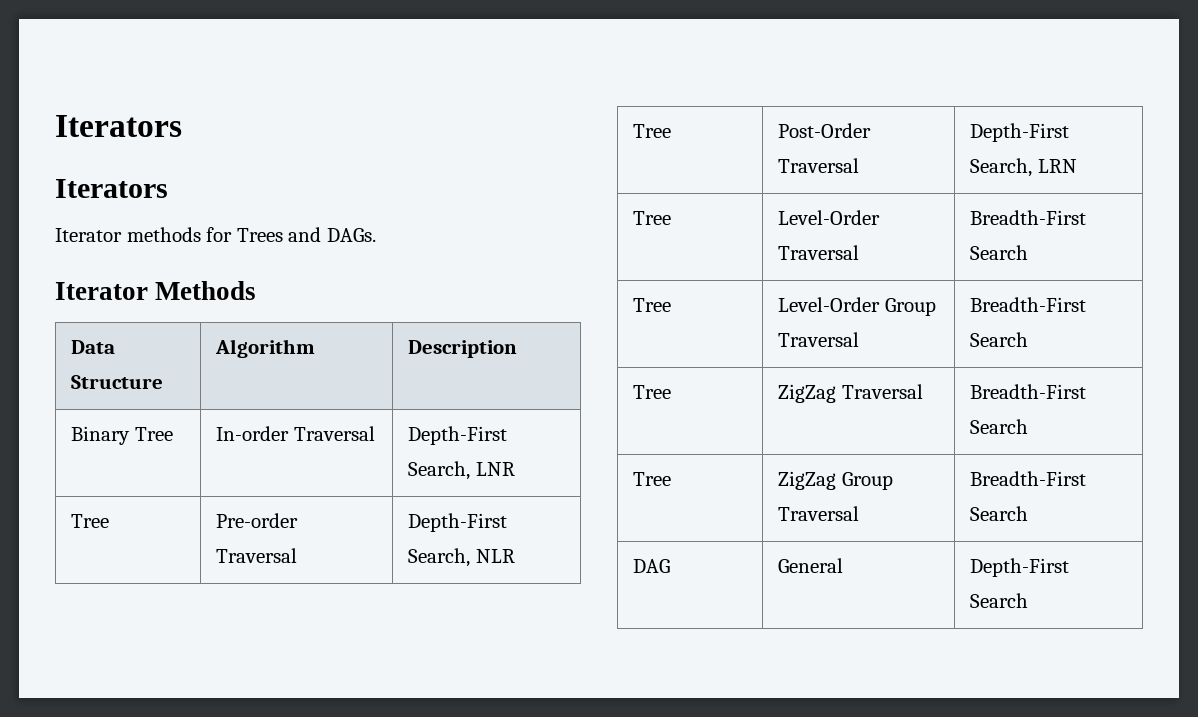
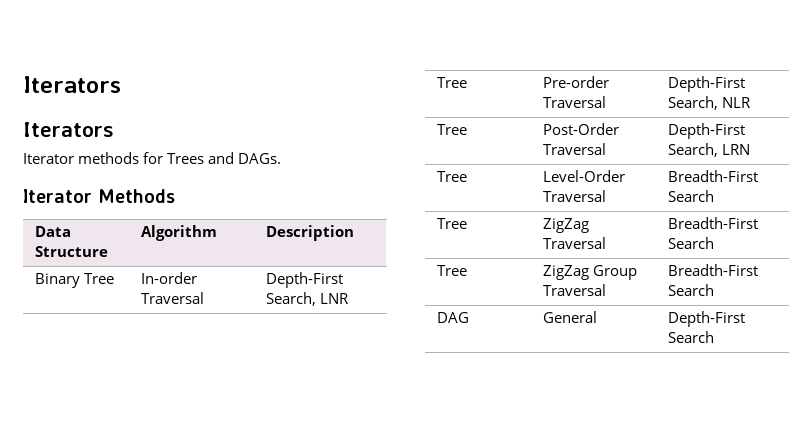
[633,298,672,312] [778,297,936,316] [778,332,860,347] [970,297,1087,312] [970,332,1029,347] // Tree | Level-Order Group Traversal | Breadth-First Search -> (714, 196) none

